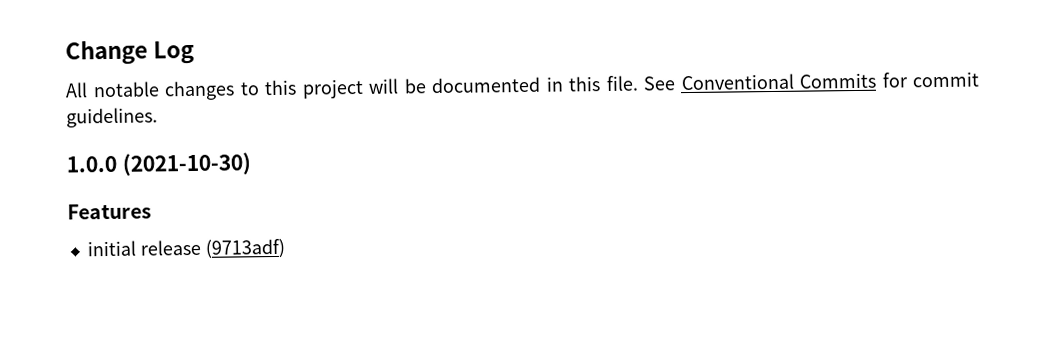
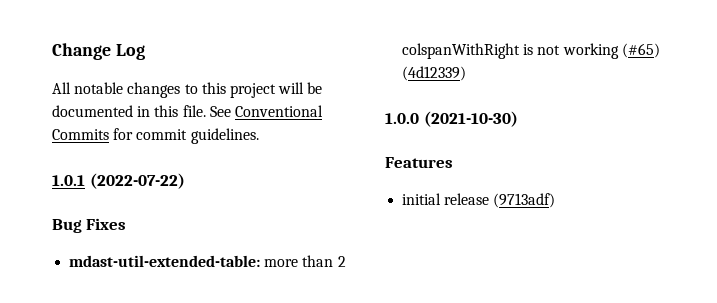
(158, 117) none -> [52,173,185,189] [52,218,127,233] [69,255,346,267] [402,43,660,59] [402,66,467,81] // 1.0.1 (2022-07-22) // Bug Fixes // mdast-util-extended-table: more than 2 colspanWithRight is not working (#65) (4d12339)

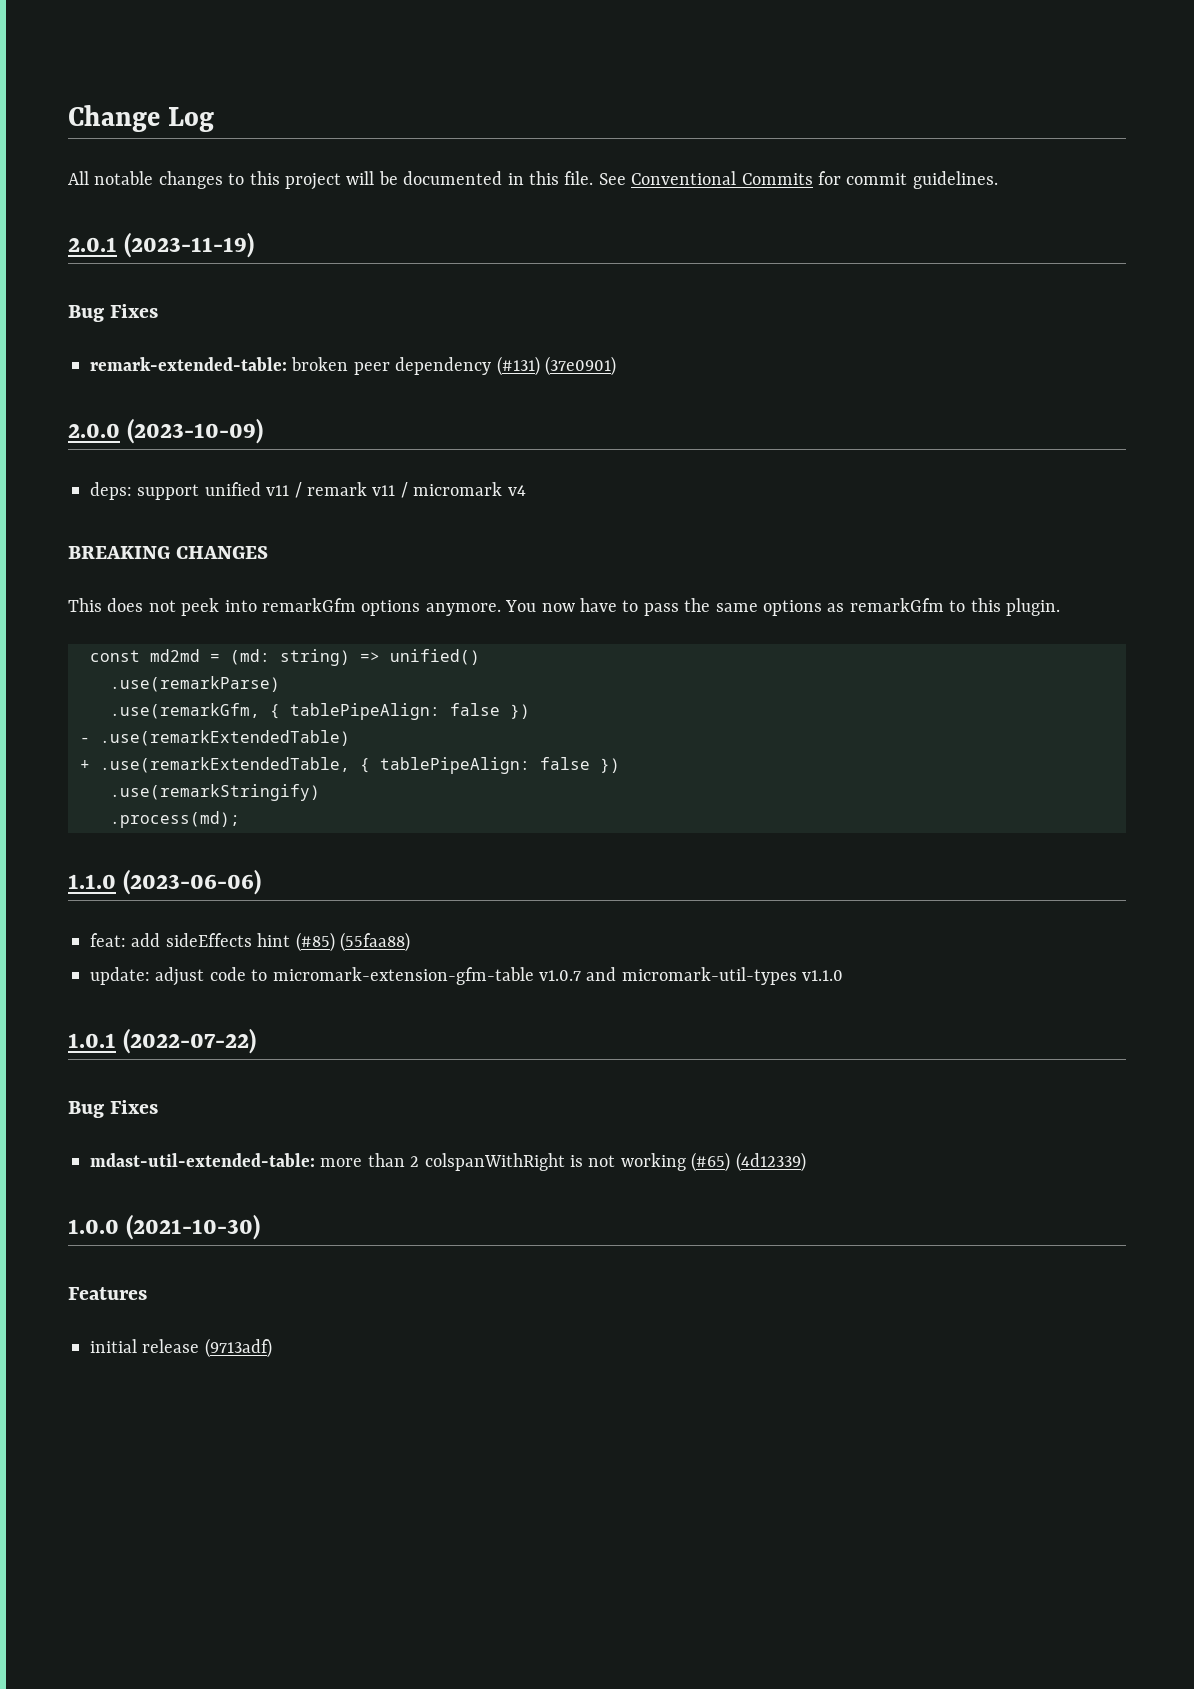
(259, 136) none -> [68,232,255,258] [68,304,159,322] [90,356,616,376] [68,418,264,444] [90,482,526,500] [68,546,269,559] [68,598,1060,616] [90,649,480,666] [110,676,280,692] [110,703,530,720] [80,730,350,746] [80,757,620,774] [110,784,320,801] [110,811,240,828] [68,869,262,895] [90,932,410,952] [90,967,844,986] // 2.0.1 (2023-11-19) // Bug Fixes // remark-extended-table: broken peer dependency (#131) (37e0901) // 2.0.0 (2023-10-09) // deps: support unified v11 / remark v11 / micromark v4 // BREAKING CHANGES // This does not peek into remarkGfm options anymore. You now have to pass the same options as remarkGfm to this plugin. // const md2md = (md: string) => unified() // .use(remarkParse) // .use(remarkGfm, { tablePipeAlign: false }) // - .use(remarkExtendedTable) // + .use(remarkExtendedTable, { tablePipeAlign: false }) // .use(remarkStringify) // .process(md); // 1.1.0 (2023-06-06) // feat: add sideEffects hint (#85) (55faa88) // update: adjust code to micromark-extension-gfm-table v1.0.7 and micromark-util-types v1.1.0

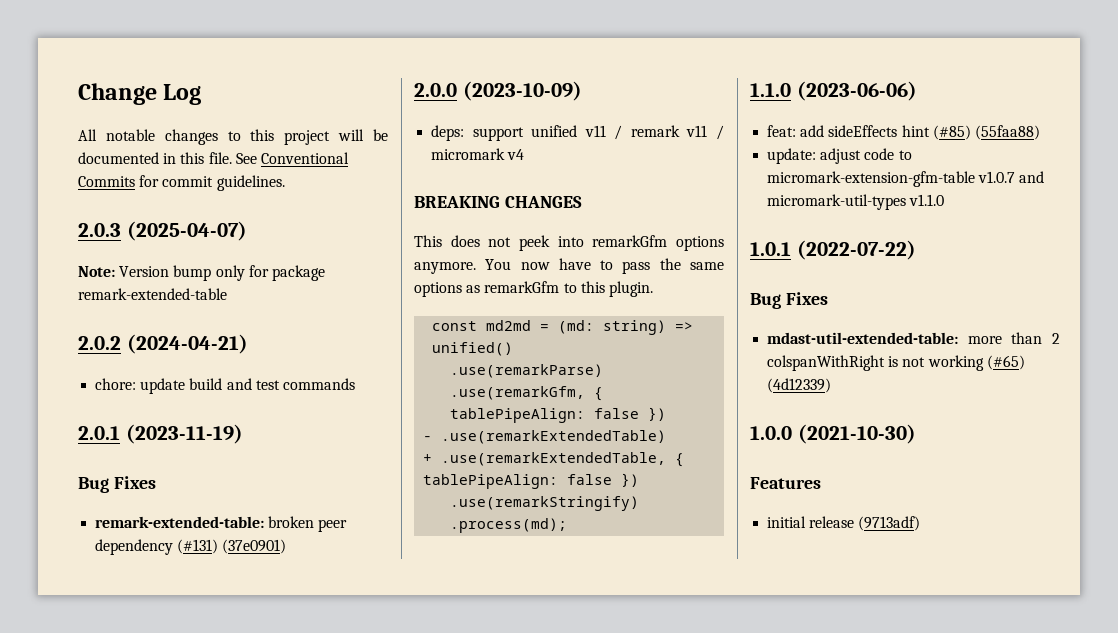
(998, 180) none -> [78,221,247,241] [78,265,325,281] [78,288,227,300] [78,334,248,354] [95,378,355,394] // 2.0.3 (2025-04-07) // Note: Version bump only for package remark-extended-table // 2.0.2 (2024-04-21) // chore: update build and test commands

